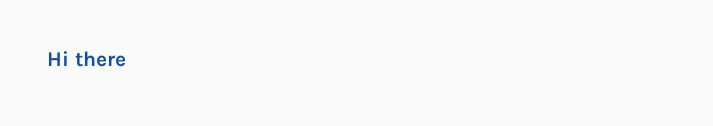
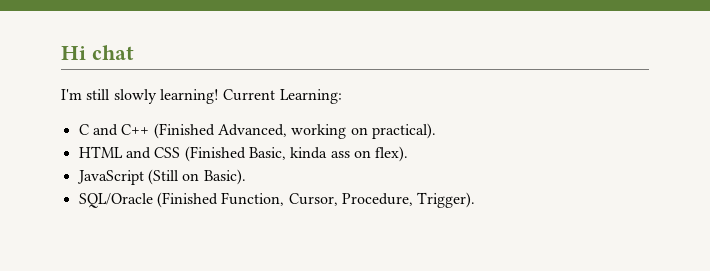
[74,51,126,67] there -> [91,45,134,60] [61,89,342,104] [78,123,436,139] [78,146,409,162] [76,169,246,185] [78,192,476,208] chat // I'm still slowly learning! Current Learning: // C and C++ (Finished Advanced, working on practical). // HTML and CSS (Finished Basic, kinda ass on flex). // JavaScript (Still on Basic). // SQL/Oracle (Finished Function, Cursor, Procedure, Trigger).

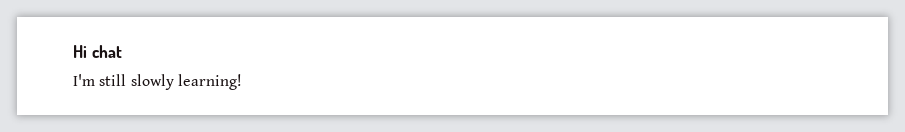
[223,89,342,104] [78,123,436,139] [78,146,409,162] [76,169,246,185] [78,192,476,208] Current Learning: // C and C++ (Finished Advanced, working on practical). // HTML and CSS (Finished Basic, kinda ass on flex). // JavaScript (Still on Basic). // SQL/Oracle (Finished Function, Cursor, Procedure, Trigger). -> (242, 82) none

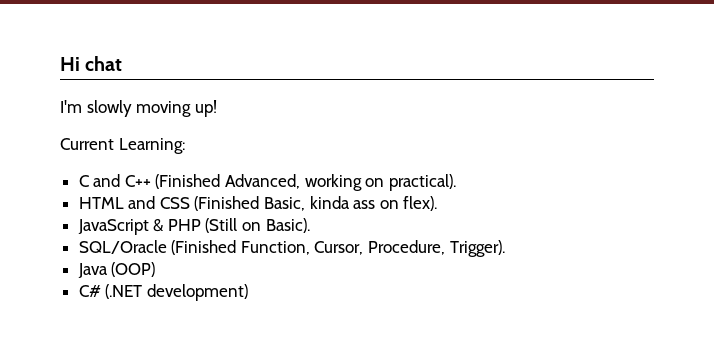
[99,74,242,90] still slowly learning! -> [86,100,217,117] [60,138,185,154] [78,174,456,191] [78,196,438,211] [77,218,310,235] [78,240,505,257] [77,262,156,278] [78,284,248,301] slowly moving up! // Current Learning: // C and C++ (Finished Advanced, working on practical). // HTML and CSS (Finished Basic, kinda ass on flex). // JavaScript & PHP (Still on Basic). // SQL/Oracle (Finished Function, Cursor, Procedure, Trigger). // Java (OOP) // C# (.NET development)

